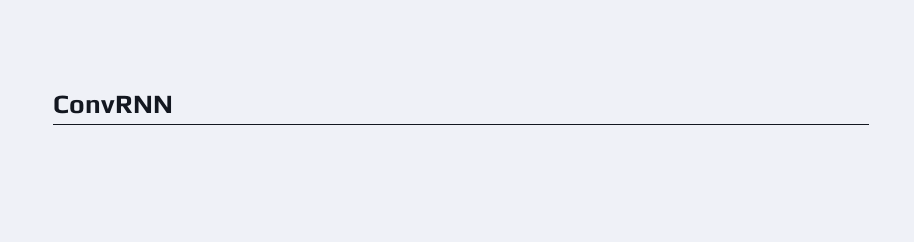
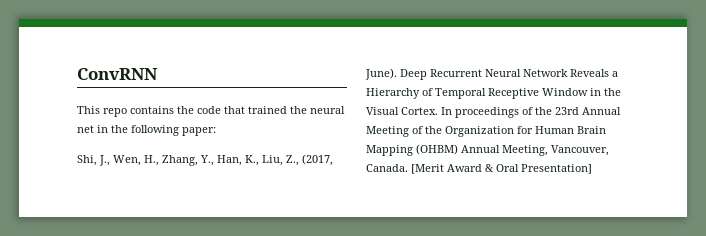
(173, 104) none -> [77,106,345,117] [77,125,216,136] [77,154,333,166] [365,68,618,80] [366,88,621,99] [366,107,621,118] [366,126,606,137] [366,144,609,156] [366,164,592,174] // This repo contains the code that trained the neural net in the following paper: // Shi, J., Wen, H., Zhang, Y., Han, K., Liu, Z., (2017, June). Deep Recurrent Neural Network Reveals a Hierarchy of Temporal Receptive Window in the Visual Cortex. In proceedings of the 23rd Annual Meeting of the Organization for Human Brain Mapping (OHBM) Annual Meeting, Vancouver, Canada. [Merit Award & Oral Presentation]

